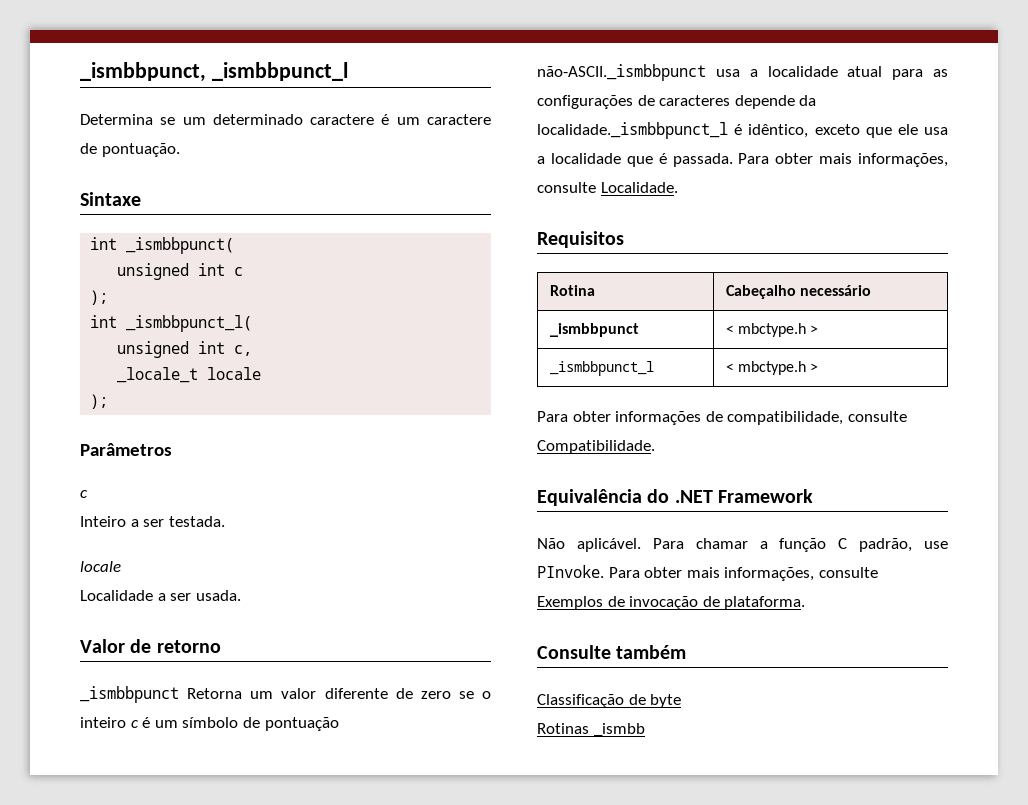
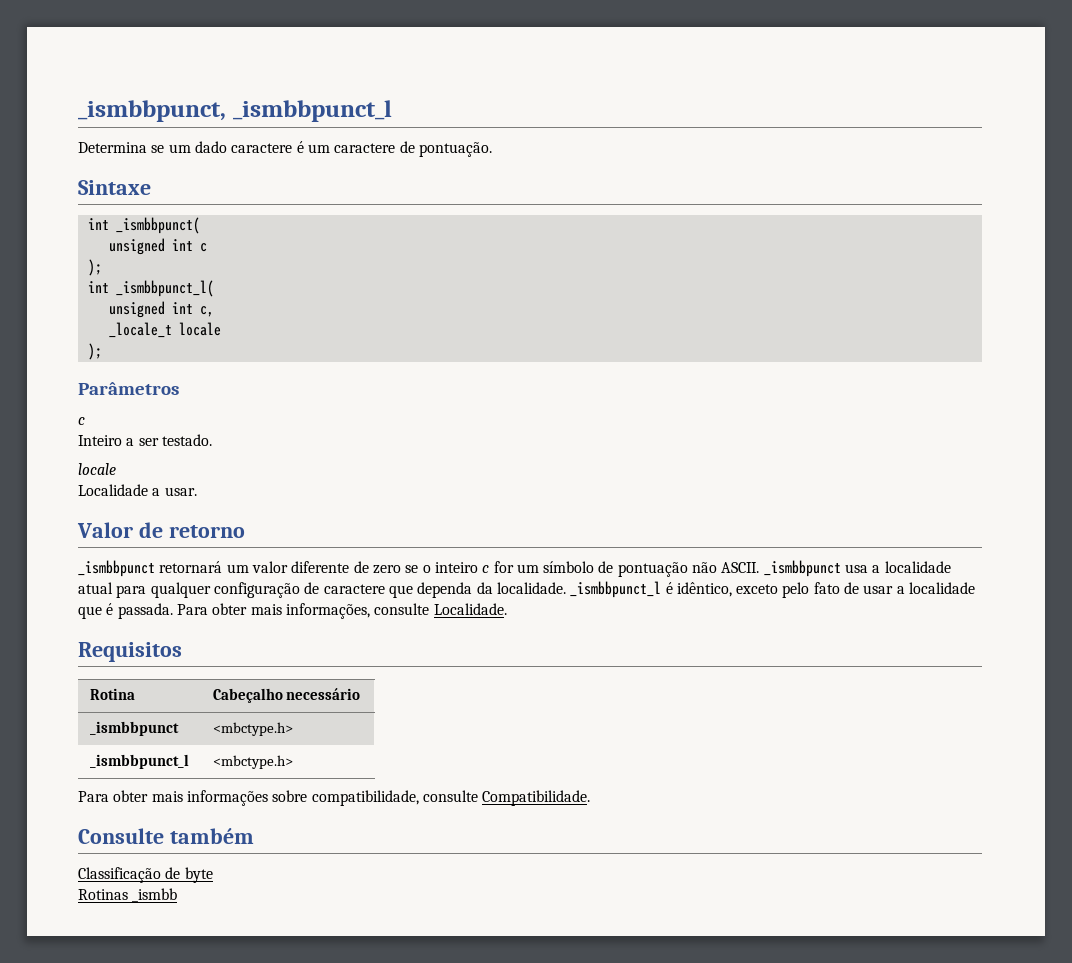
[212,114,303,125] determinado -> [194,141,227,153] dado
[168,516,225,527] testada. -> [161,434,212,446] testado.
[170,590,241,601] ser usada. -> [164,487,197,496] usar.
[187,688,243,699] Retorna -> [159,561,223,573] retornará
[142,717,151,728] é -> [493,561,514,573] for
[537,64,706,81] não-ASCII._ismbbpunct -> [692,560,841,577] não ASCII. _ismbbpunct
[932,69,948,77] [537,95,817,109] [537,122,948,139] as configurações de caracteres depende da localidade._ismbbpunct_l é idêntico, exceto que ele usa -> [150,581,894,598] qualquer configuração de caractere que dependa da localidade. _ismbbpunct_l é idêntico, exceto pelo fato de usar
[725,323,818,337] [549,361,654,376] [725,361,818,375] [537,411,723,425] < mbctype.h > // _ismbbpunct_l | < mbctype.h > // Para obter informações de -> [212,722,293,736] [89,754,189,769] [212,755,293,769] [78,790,308,806] <mbctype.h> // _ismbbpunct_l | <mbctype.h> // Para obter mais informações sobre
[537,489,814,506] [537,538,948,552] [537,565,878,581] [537,596,806,610] // Equivalência do .NET Framework // Não aplicável. Para chamar a função C padrão, use PInvoke. Para obter mais informações, consulte Exemplos de invocação de plataforma. -> (591, 798) none

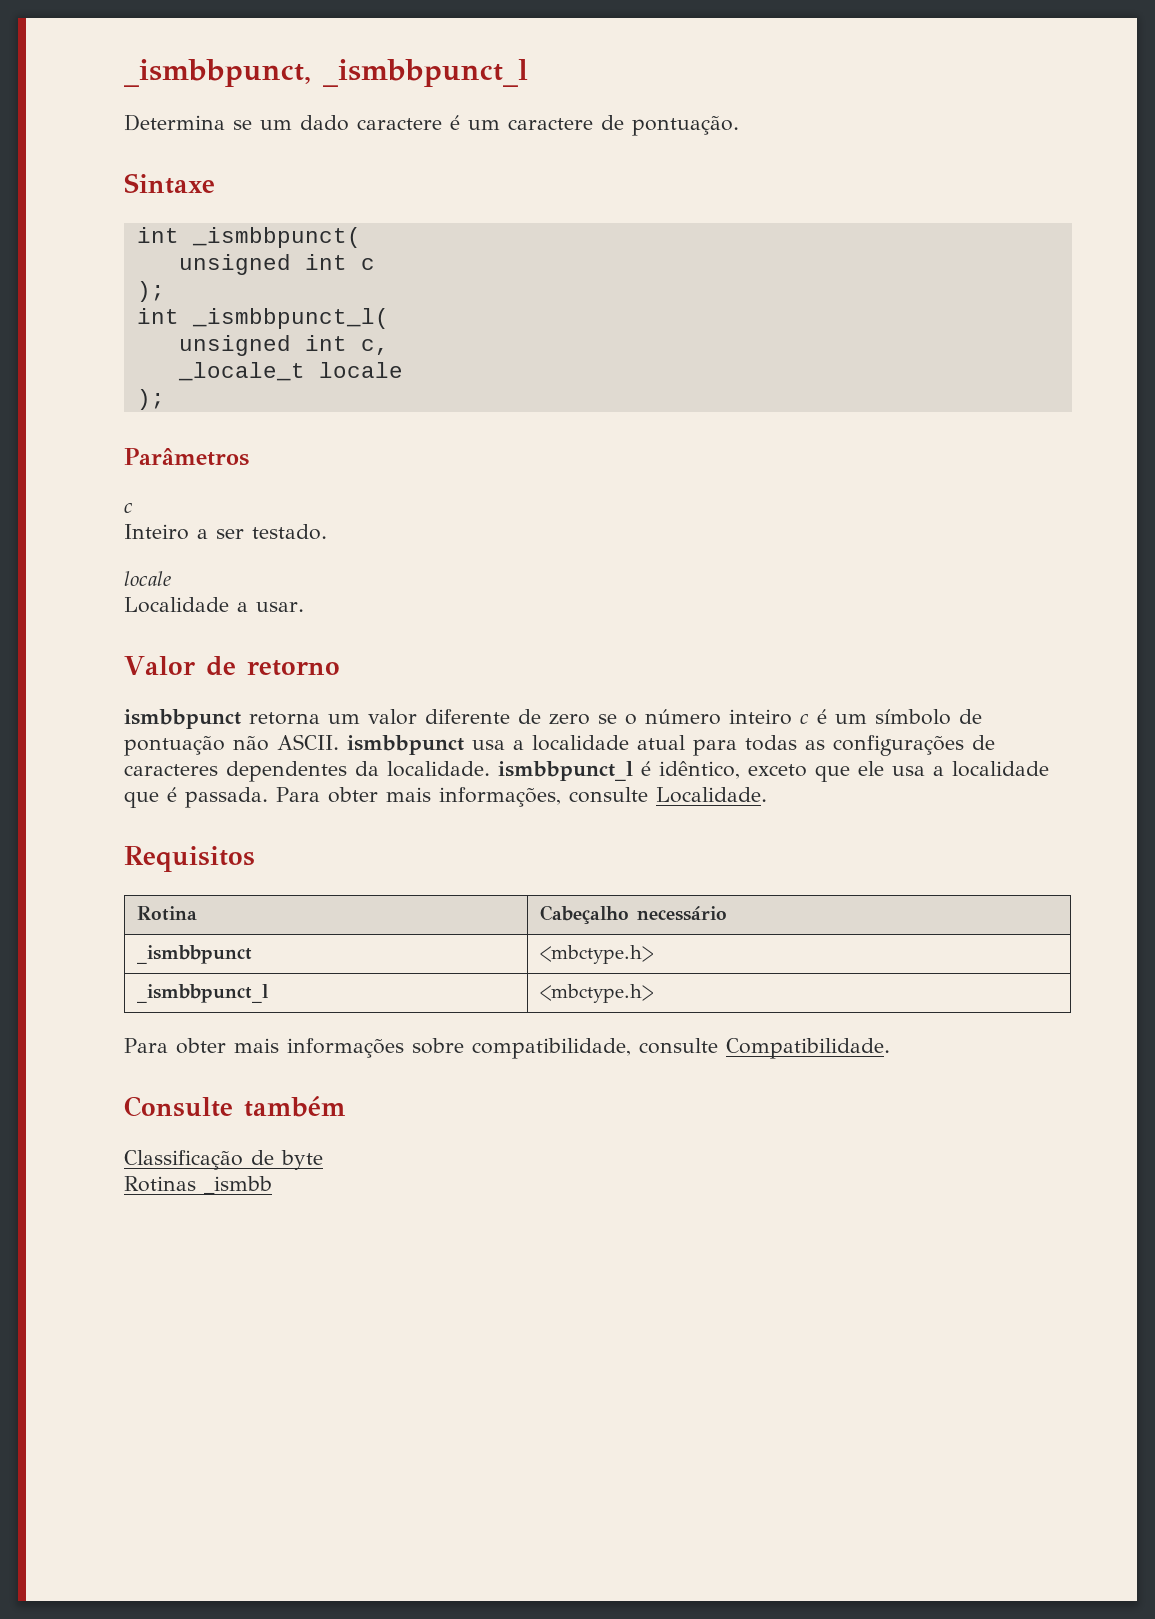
[78,560,223,577] _ismbbpunct retornará -> [124,709,320,729] ismbbpunct retorna
(431, 569) none -> [645,709,721,725] número
[493,561,514,573] for -> [817,709,827,724] é
[763,560,841,577] _ismbbpunct -> [347,735,464,755] ismbbpunct
[150,582,473,598] qualquer configuração de caractere que dependa -> [745,735,995,756] [124,761,347,782] todas as configurações de caracteres dependentes
[570,581,662,598] _ismbbpunct_l -> [498,761,633,781] ismbbpunct_l
[782,582,894,598] pelo fato de usar -> [815,761,925,782] que ele usa

